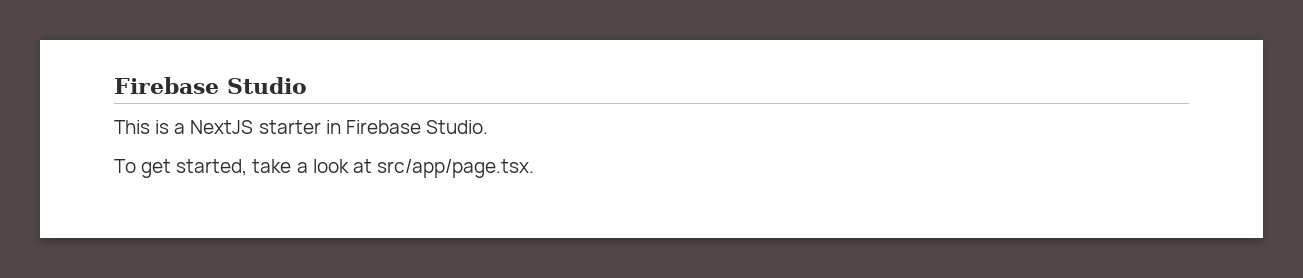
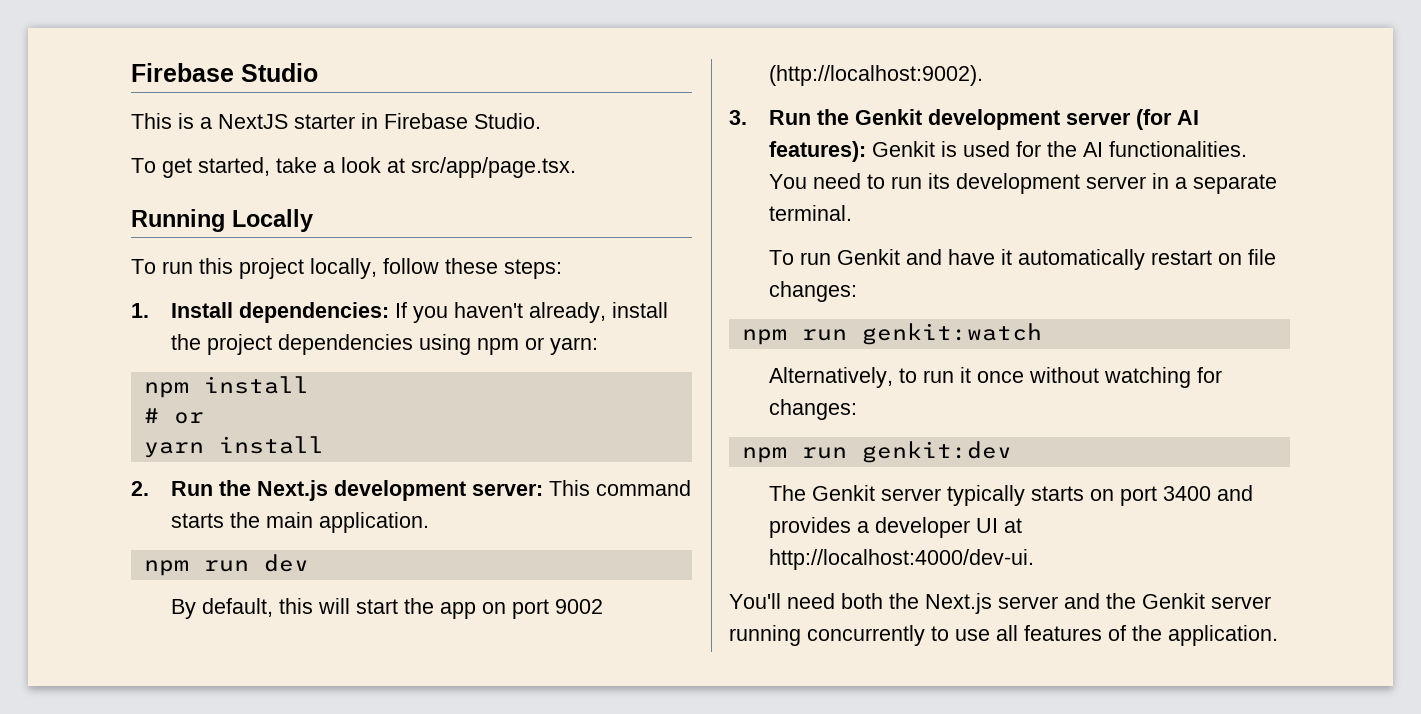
(534, 168) none -> [131,209,313,232] [131,258,562,279] [131,302,668,323] [170,334,598,355] [143,376,309,398] [143,408,204,424] [143,436,324,458] [131,480,691,501] [170,512,429,533] [143,554,309,576] [170,598,603,619] [768,65,983,86] [729,109,1199,130] [768,141,1247,162] [768,173,1277,194] [768,205,852,221] [768,249,1276,270] [768,281,857,302] [741,323,1042,345] [768,367,1222,388] [768,399,857,420] [741,441,1012,463] [768,485,1253,506] [768,517,1022,538] [768,549,1034,570] [729,593,1271,614] [729,625,1278,646] // Running Locally // To run this project locally, follow these steps: // 1. Install dependencies: If you haven't already, install the project dependencies using npm or yarn: // npm install // # or // yarn install // 2. Run the Next.js development server: This command starts the main application. // npm run dev // By default, this will start the app on port 9002 (http://localhost:9002). // 3. Run the Genkit development server (for AI features): Genkit is used for the AI functionalities. You need to run its development server in a separate terminal. // To run Genkit and have it automatically restart on file changes: // npm run genkit:watch // Alternatively, to run it once without watching for changes: // npm run genkit:dev // The Genkit server typically starts on port 3400 and provides a developer UI at http://localhost:4000/dev-ui. // You'll need both the Next.js server and the Genkit server running concurrently to use all features of the application.

